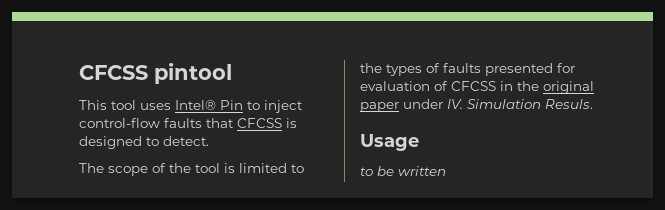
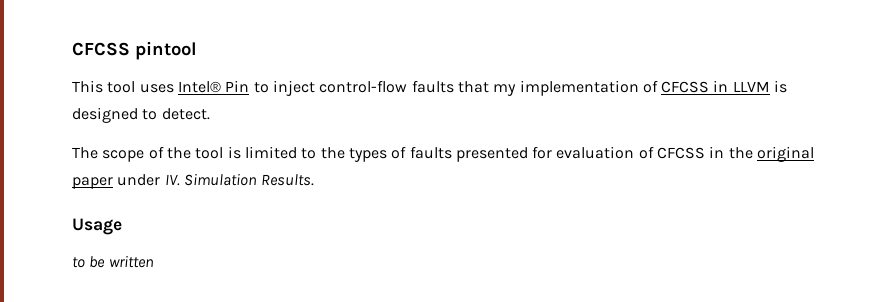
[237,118,282,128] CFCSS -> [493,80,770,96] my implementation of CFCSS in LLVM
[545,99,593,109] Resuls. -> [261,174,315,186] Results.

